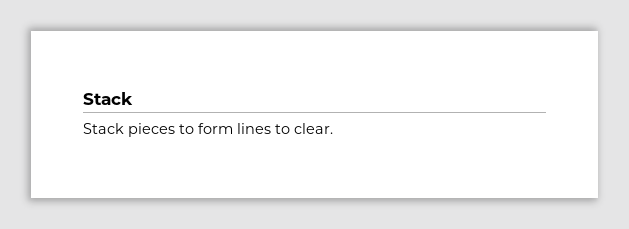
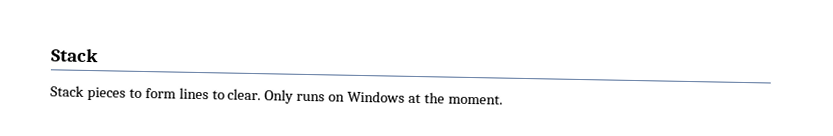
(333, 128) none -> [264,89,503,105] Only runs on Windows at the moment.

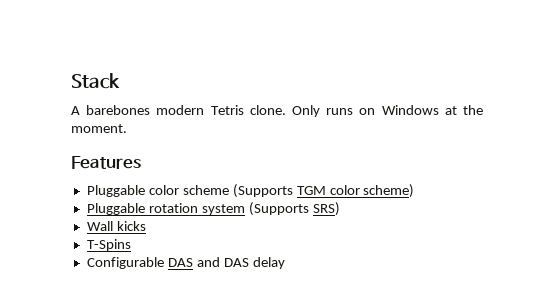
[50,85,262,101] Stack pieces to form lines to clear. -> [71,105,286,115] A barebones modern Tetris clone.
(503, 99) none -> [71,156,141,169] [86,184,415,198] [86,202,340,216] [86,221,146,231] [86,239,131,251] [86,257,285,269] // Features // Pluggable color scheme (Supports TGM color scheme) // Pluggable rotation system (Supports SRS) // Wall kicks // T-Spins // Configurable DAS and DAS delay

